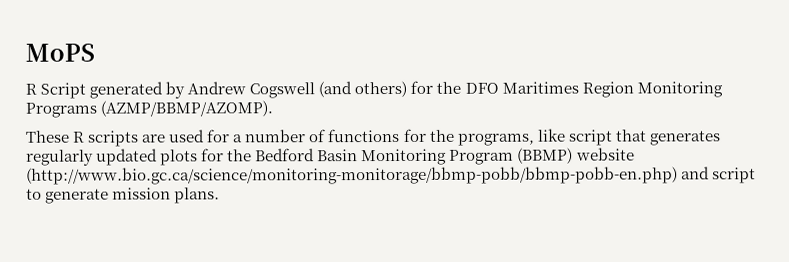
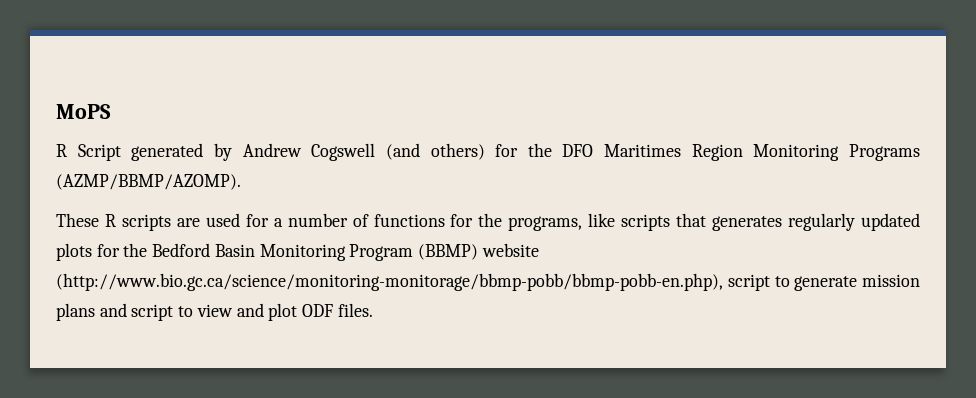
[567,129,613,146] script -> [621,214,671,231] scripts
[26,166,711,185] (http://www.bio.gc.ca/science/monitoring-monitorage/bbmp-pobb/bbmp-pobb-en.php) and -> [56,273,723,291] (http://www.bio.gc.ca/science/monitoring-monitorage/bbmp-pobb/bbmp-pobb-en.php),
[174,187,221,204] plans. -> [56,303,373,321] plans and script to view and plot ODF files.

